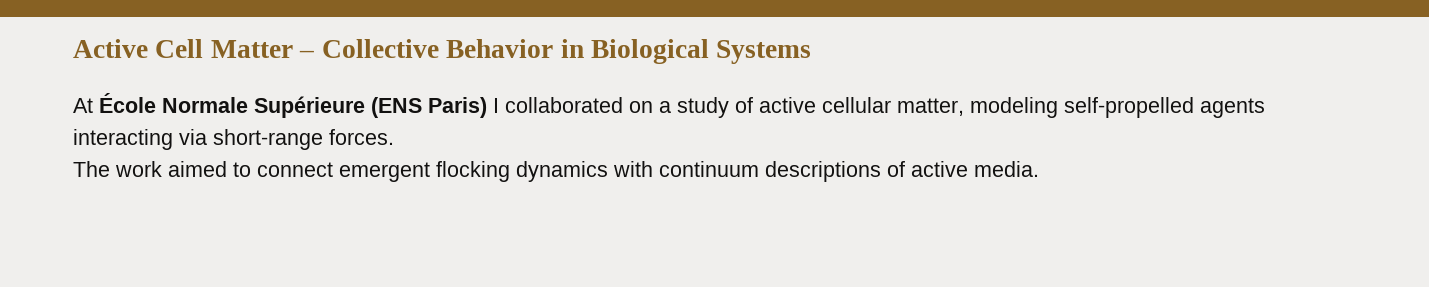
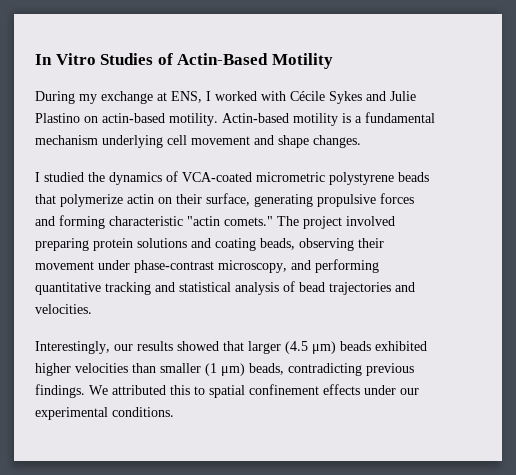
[73,39,812,64] [73,93,1265,118] [73,129,394,150] [73,161,1039,182] Active Cell Matter – Collective Behavior in Biological Systems // At École Normale Supérieure (ENS Paris) I collaborated on a study of active cellular matter, modeling self-propelled agents interacting via short-range forces. // The work aimed to connect emergent flocking dynamics with continuum descriptions of active media. -> [35,53,333,69] [35,91,416,104] [35,112,435,126] [35,135,361,148] [35,171,429,185] [35,193,414,207] [35,215,395,229] [35,238,384,251] [35,259,379,273] [35,281,415,295] [35,304,92,314] [35,341,427,354] [35,363,414,376] [35,384,419,398] [35,407,174,420] In Vitro Studies of Actin-Based Motility // During my exchange at ENS, I worked with Cécile Sykes and Julie Plastino on actin-based motility. Actin-based motility is a fundamental mechanism underlying cell movement and shape changes. // I studied the dynamics of VCA-coated micrometric polystyrene beads that polymerize actin on their surface, generating propulsive forces and forming characteristic "actin comets." The project involved preparing protein solutions and coating beads, observing their movement under phase-contrast microscopy, and performing quantitative tracking and statistical analysis of bead trajectories and velocities. // Interestingly, our results showed that larger (4.5 μm) beads exhibited higher velocities than smaller (1 μm) beads, contradicting previous findings. We attributed this to spatial confinement effects under our experimental conditions.

